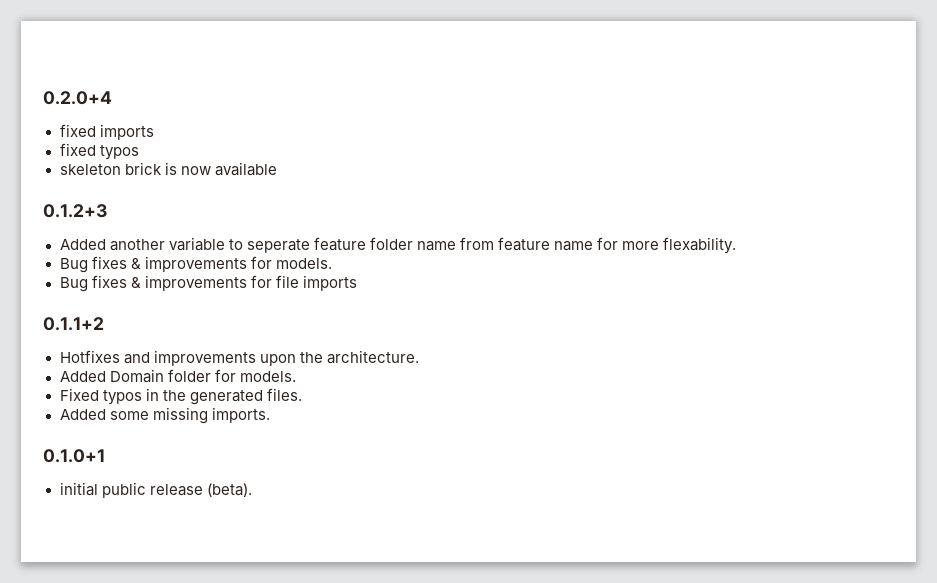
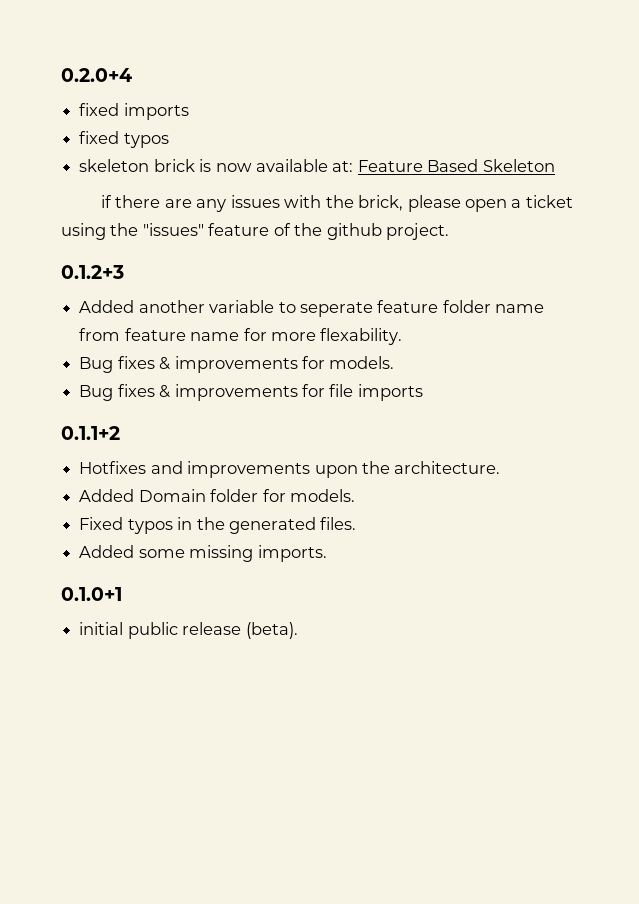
(277, 169) none -> [332,159,555,172] [100,195,573,212] [61,223,450,240] at: Feature Based Skeleton // if there are any issues with the brick, please open a ticket using the "issues" feature of the github project.

